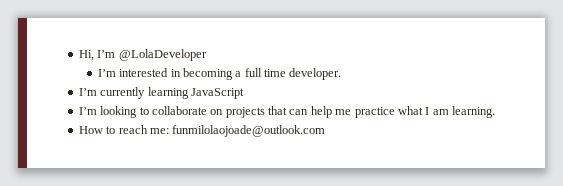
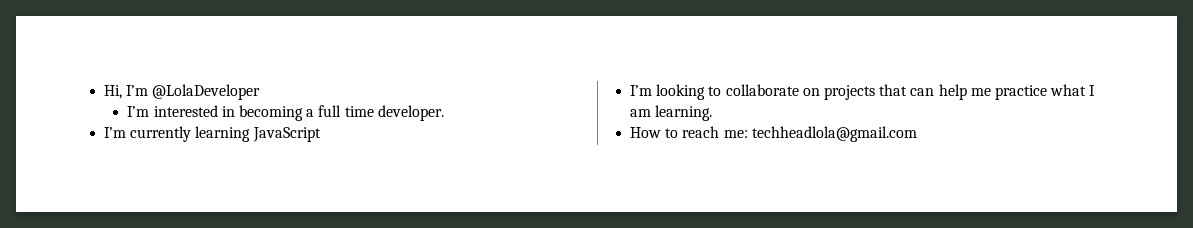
[172,125,326,137] funmilolaojoade@outlook.com -> [751,126,917,142] techheadlola@gmail.com

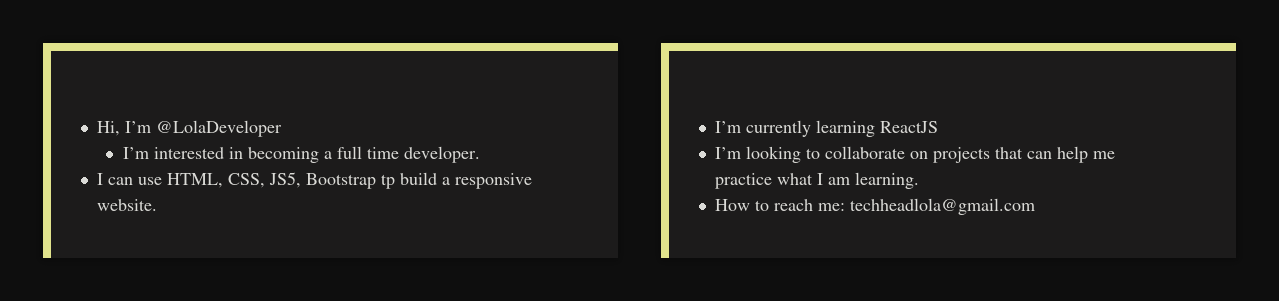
(444, 113) none -> [96,172,532,189] [96,199,157,211] // I can use HTML, CSS, JS5, Bootstrap tp build a responsive website.
[252,127,321,142] JavaScript -> [879,121,938,133] ReactJS

